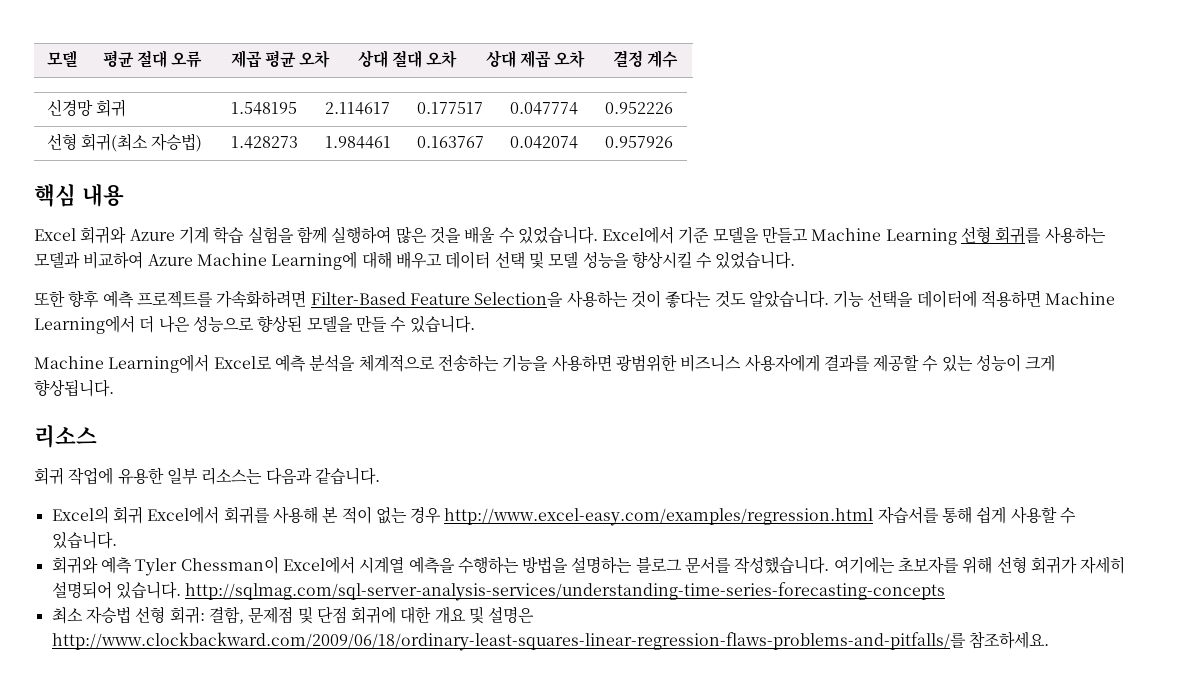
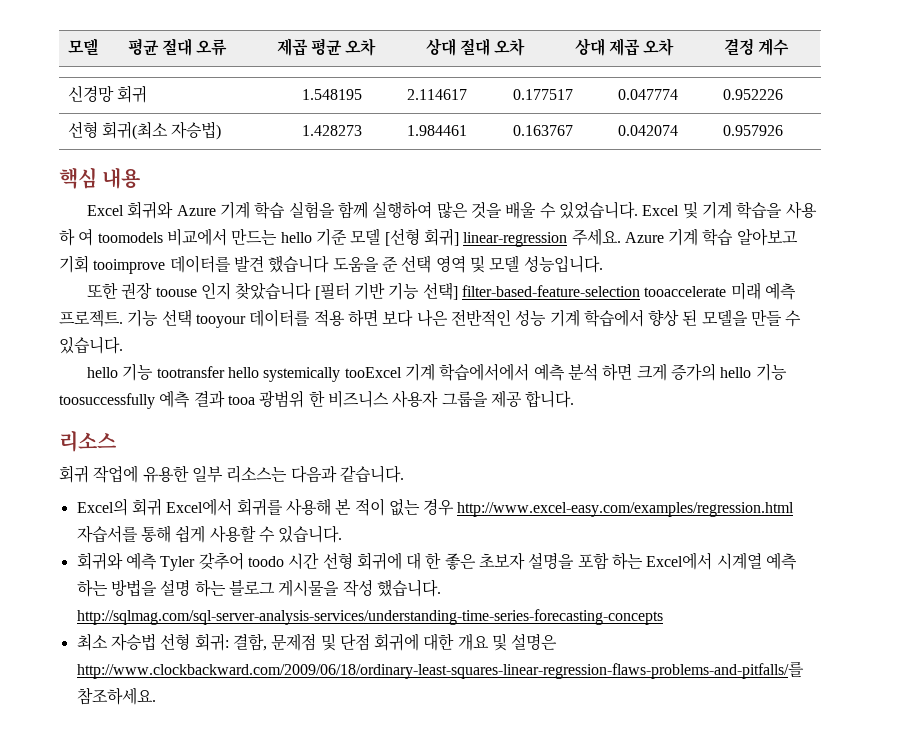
[602,226,1106,245] [34,251,796,270] [34,290,1116,308] [34,315,475,334] [34,354,1056,373] [34,379,114,397] Excel에서 기준 모델을 만들고 Machine Learning 선형 회귀를 사용하는 모델과 비교하여 Azure Machine Learning에 대해 배우고 데이터 선택 및 모델 성능을 향상시킬 수 있었습니다. // 또한 향후 예측 프로젝트를 가속화하려면 Filter-Based Feature Selection을 사용하는 것이 좋다는 것도 알았습니다. 기능 선택을 데이터에 적용하면 Machine Learning에서 더 나은 성능으로 향상된 모델을 만들 수 있습니다. // Machine Learning에서 Excel로 예측 분석을 체계적으로 전송하는 기능을 사용하면 광범위한 비즈니스 사용자에게 결과를 제공할 수 있는 성능이 크게 향상됩니다. -> [642,201,817,219] [59,228,798,247] [59,255,603,274] [87,282,796,300] [59,309,802,328] [59,336,123,354] [87,363,787,382] [59,390,575,409] Excel 및 기계 학습을 사용 하 여 toomodels 비교에서 만드는 hello 기준 모델 [선형 회귀] linear-regression 주세요. Azure 기계 학습 알아보고 기회 tooimprove 데이터를 발견 했습니다 도움을 준 선택 영역 및 모델 성능입니다. // 또한 권장 toouse 인지 찾았습니다 [필터 기반 기능 선택] filter-based-feature-selection tooaccelerate 미래 예측 프로젝트. 기능 선택 tooyour 데이터를 적용 하면 보다 나은 전반적인 성능 기계 학습에서 향상 된 모델을 만들 수 있습니다. // hello 기능 tootransfer hello systemically tooExcel 기계 학습에서에서 예측 분석 하면 크게 증가의 hello 기능 toosuccessfully 예측 결과 tooa 광범위 한 비즈니스 사용자 그룹을 제공 합니다.
[180,556,1126,574] [51,581,181,599] Chessman이 Excel에서 시계열 예측을 수행하는 방법을 설명하는 블로그 문서를 작성했습니다. 여기에는 초보자를 위해 선형 회귀가 자세히 설명되어 있습니다. -> [198,552,798,570] [76,579,441,597] 갖추어 toodo 시간 선형 회귀에 대 한 좋은 초보자 설명을 포함 하는 Excel에서 시계열 예측 하는 방법을 설명 하는 블로그 게시물을 작성 했습니다.

